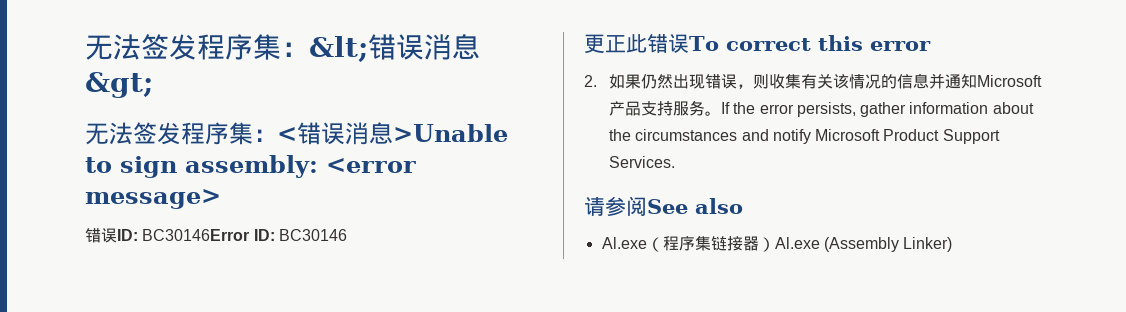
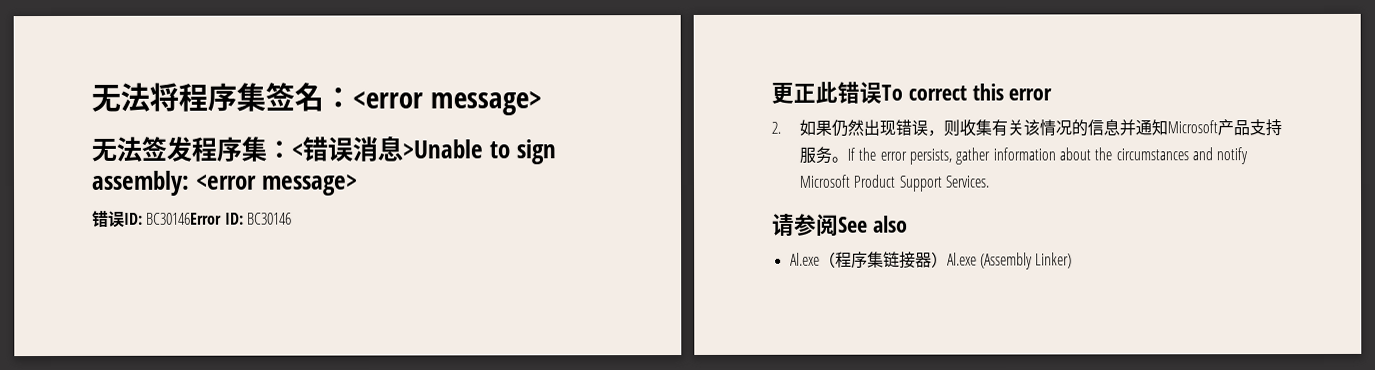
[85,34,480,62] [85,72,153,98] 无法签发程序集：&lt;错误消息&gt; -> [91,82,542,116] 无法将程序集签名：<error message>

